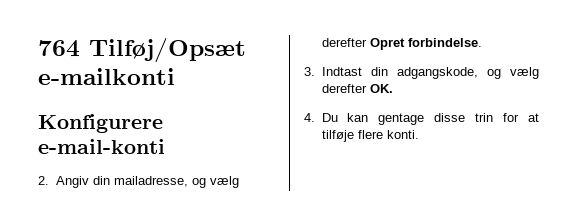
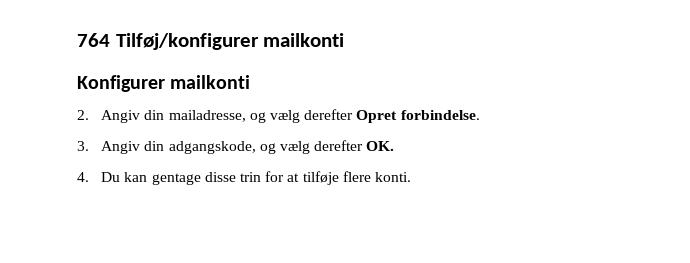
[89,38,246,63] [38,68,175,85] [38,114,163,133] [38,139,165,154] Tilføj/Opsæt e-mailkonti // Konfigurere e-mail-konti -> [115,33,345,50] [77,75,251,92] Tilføj/konfigurer mailkonti // Konfigurer mailkonti
[321,67,362,76] Indtast -> [101,141,141,154] Angiv

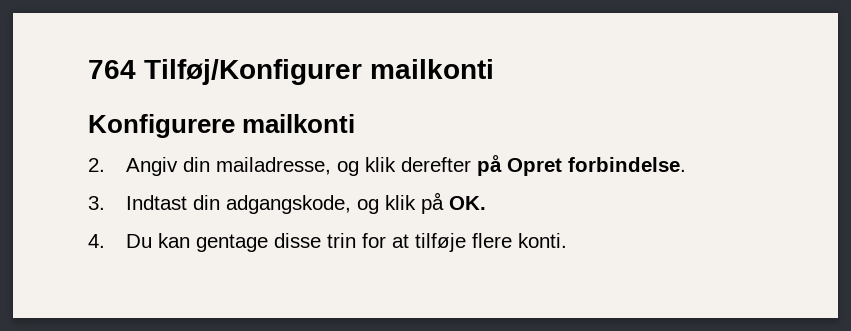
[115,33,345,50] [77,75,165,92] Tilføj/konfigurer mailkonti // Konfigurer -> [144,59,494,85] [88,114,235,138] Tilføj/Konfigurer mailkonti // Konfigurere
[269,109,354,123] vælg derefter -> [364,155,502,176] klik derefter på
[101,141,141,154] Angiv -> [125,195,187,210] Indtast
[279,140,364,154] vælg derefter -> [384,192,444,214] klik på

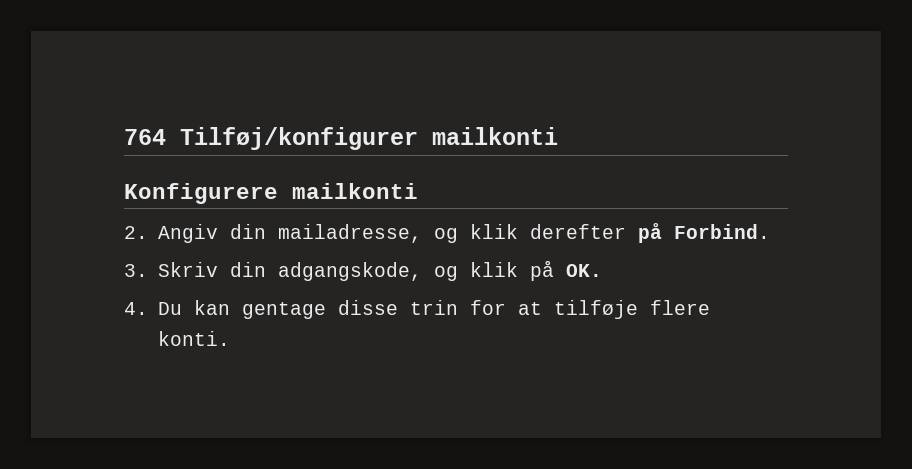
[144,59,362,85] Tilføj/Konfigurer -> [180,127,418,150] Tilføj/konfigurer
[506,157,686,176] Opret forbindelse. -> [673,224,770,239] Forbind.
[125,195,187,210] Indtast -> [157,262,218,277] Skriv

